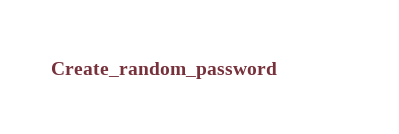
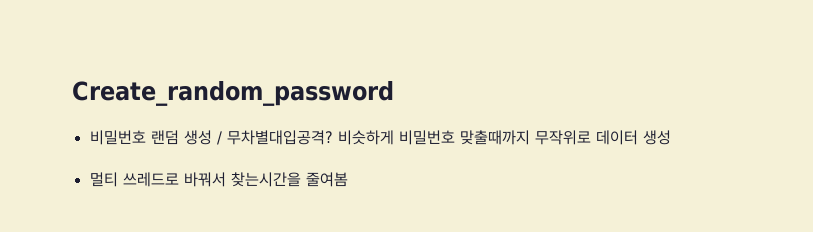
(277, 70) none -> [89,130,671,145] [89,172,348,187] // 비밀번호 랜덤 생성 / 무차별대입공격? 비슷하게 비밀번호 맞출때까지 무작위로 데이터 생성 // 멀티 쓰레드로 바꿔서 찾는시간을 줄여봄

